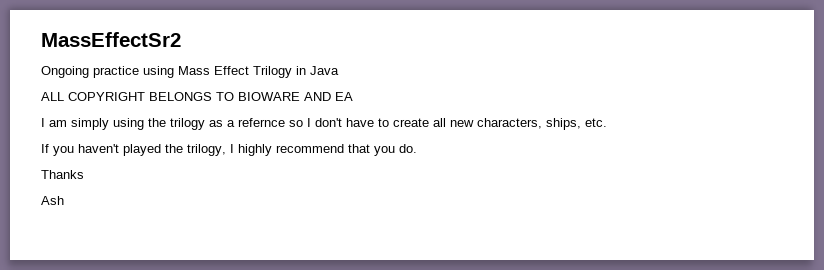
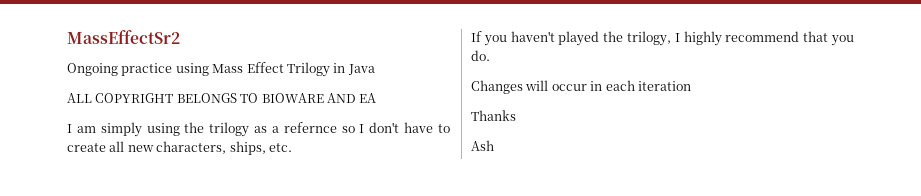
(417, 148) none -> [471,80,691,94] // Changes will occur in each iteration

